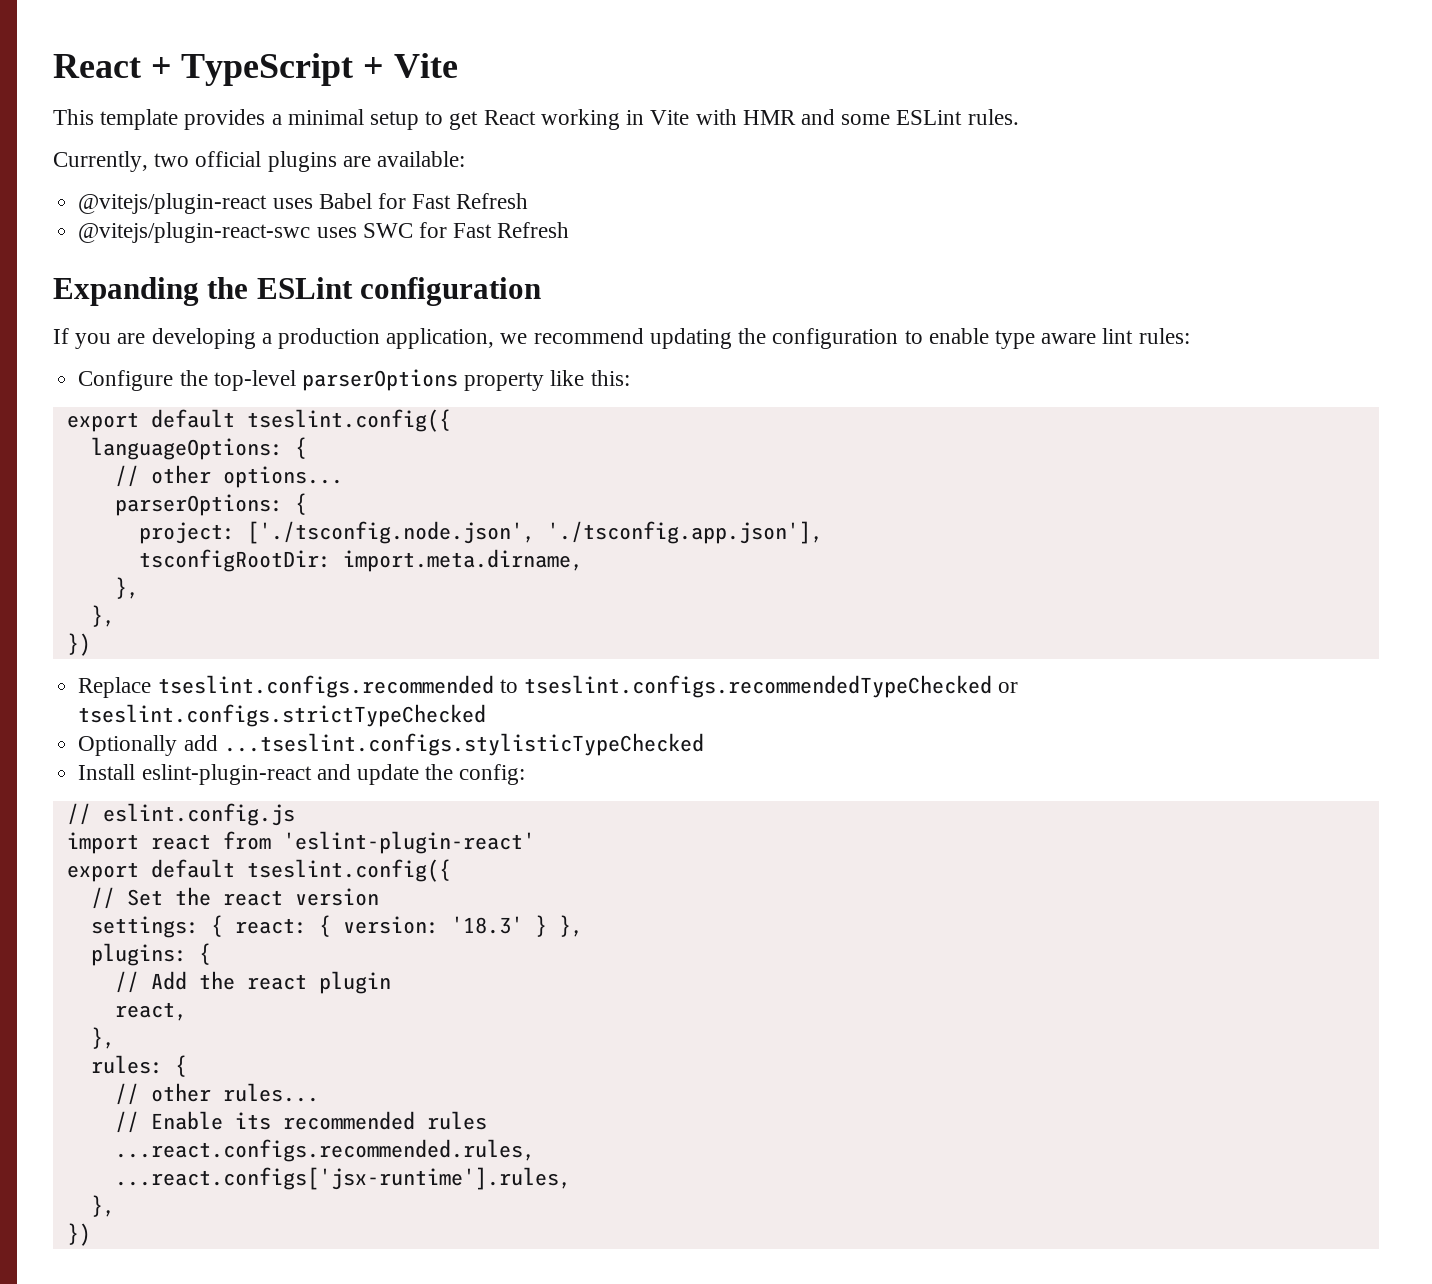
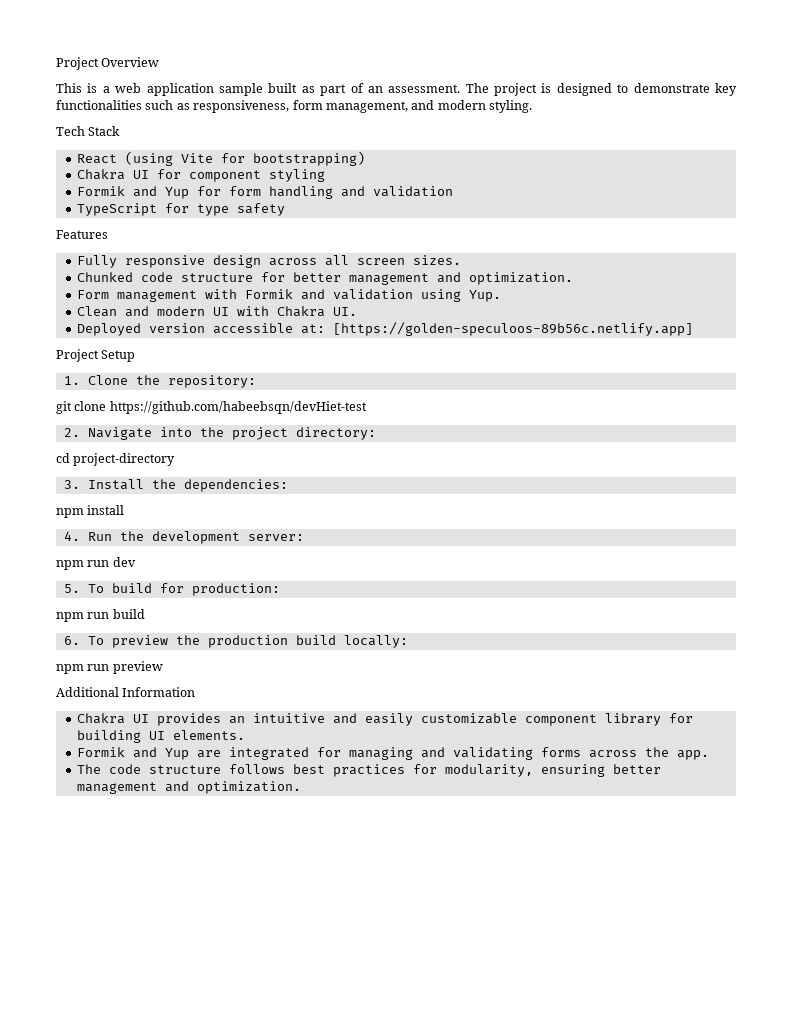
[53,53,458,86] [53,109,1019,130] [53,151,466,172] [78,193,529,214] [78,222,570,243] [53,277,542,306] [53,328,1190,349] [78,369,630,391] [66,409,451,432] [90,437,307,460] [114,465,343,488] [114,493,307,516] [138,521,823,544] [138,549,583,572] [114,577,139,599] [90,605,115,627] [66,633,91,656] [78,675,1019,698] [78,704,487,727] [78,733,704,756] [78,764,526,785] [66,803,295,826] [66,831,535,854] [66,859,451,882] [90,887,379,909] [90,915,583,938] [90,943,211,966] [114,971,391,994] [114,1002,187,1021] [90,1027,115,1049] [90,1055,187,1077] [114,1083,319,1105] [114,1111,487,1133] [114,1139,535,1162] [114,1167,571,1190] [90,1195,115,1217] [66,1223,91,1246] React + TypeScript + Vite // This template provides a minimal setup to get React working in Vite with HMR and some ESLint rules. // Currently, two official plugins are available: // @vitejs/plugin-react uses Babel for Fast Refresh // @vitejs/plugin-react-swc uses SWC for Fast Refresh // Expanding the ESLint configuration // If you are developing a production application, we recommend updating the configuration to enable type aware lint rules: // Configure the top-level parserOptions property like this: // export default tseslint.config({ // languageOptions: { // // other options... // parserOptions: { // project: ['./tsconfig.node.json', './tsconfig.app.json'], // tsconfigRootDir: import.meta.dirname, // }, // }, // }) // Replace tseslint.configs.recommended to tseslint.configs.recommendedTypeChecked or tseslint.configs.strictTypeChecked // Optionally add ...tseslint.configs.stylisticTypeChecked // Install eslint-plugin-react and update the config: // // eslint.config.js // import react from 'eslint-plugin-react' // export default tseslint.config({ // // Set the react version // settings: { react: { version: '18.3' } }, // plugins: { // // Add the react plugin // react, // }, // rules: { // // other rules... // // Enable its recommended rules // ...react.configs.recommended.rules, // ...react.configs['jsx-runtime'].rules, // }, // }) -> [56,57,160,70] [56,83,738,96] [56,100,532,113] [56,126,121,136] [77,151,366,166] [77,169,326,182] [77,186,454,199] [77,203,286,216] [56,230,108,239] [77,255,462,268] [77,272,574,285] [77,289,502,302] [77,306,358,317] [77,322,694,336] [56,349,136,362] [63,375,256,388] [56,401,367,414] [63,427,376,440] [56,453,176,466] [63,479,288,492] [56,505,125,518] [63,531,304,544] [56,557,136,570] [63,583,280,596] [56,609,145,622] [63,635,408,648] [56,661,163,674] [56,687,196,697] [77,713,694,726] [77,730,246,743] [77,747,710,760] [77,764,662,777] [77,781,302,794] Project Overview // This is a web application sample built as part of an assessment. The project is designed to demonstrate key functionalities such as responsiveness, form management, and modern styling. // Tech Stack // React (using Vite for bootstrapping) // Chakra UI for component styling // Formik and Yup for form handling and validation // TypeScript for type safety // Features // Fully responsive design across all screen sizes. // Chunked code structure for better management and optimization. // Form management with Formik and validation using Yup. // Clean and modern UI with Chakra UI. // Deployed version accessible at: [https://golden-speculoos-89b56c.netlify.app] // Project Setup // 1. Clone the repository: // git clone https://github.com/habeebsqn/devHiet-test // 2. Navigate into the project directory: // cd project-directory // 3. Install the dependencies: // npm install // 4. Run the development server: // npm run dev // 5. To build for production: // npm run build // 6. To preview the production build locally: // npm run preview // Additional Information // Chakra UI provides an intuitive and easily customizable component library for building UI elements. // Formik and Yup are integrated for managing and validating forms across the app. // The code structure follows best practices for modularity, ensuring better management and optimization.

